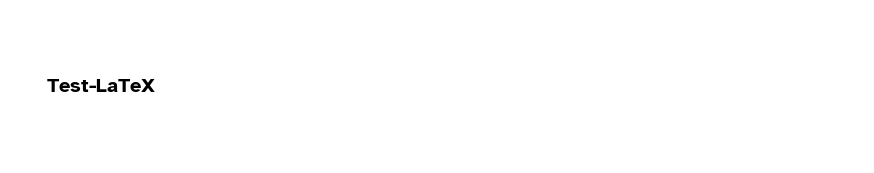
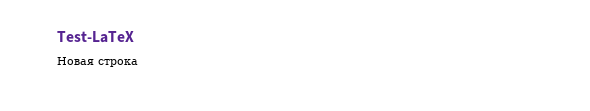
(155, 85) none -> [57,57,138,67] // Новая строка

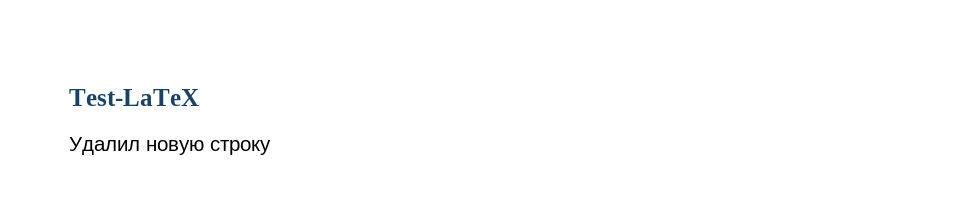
[57,57,138,67] Новая строка -> [69,137,271,155] Удалил новую строку

